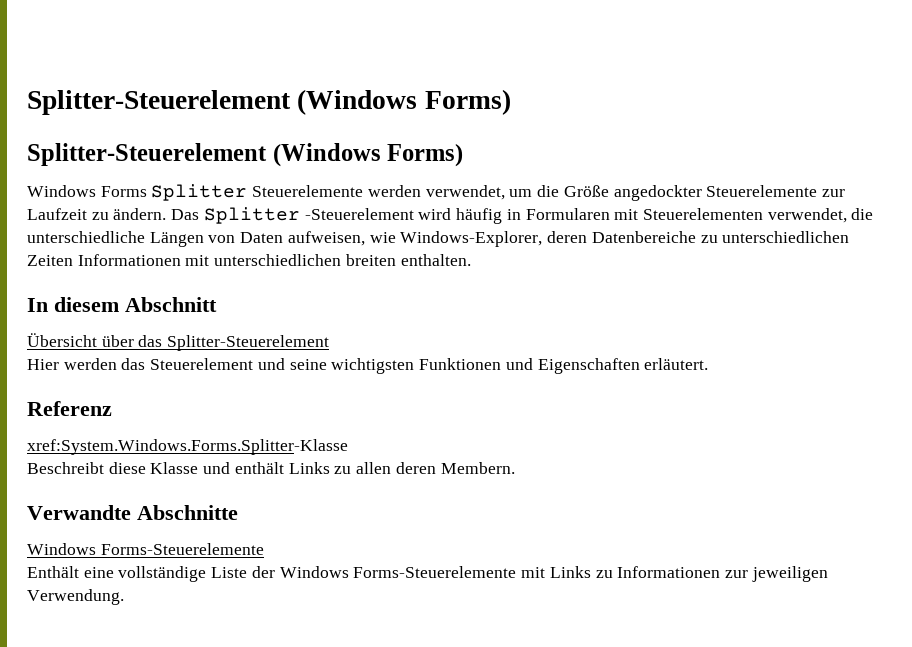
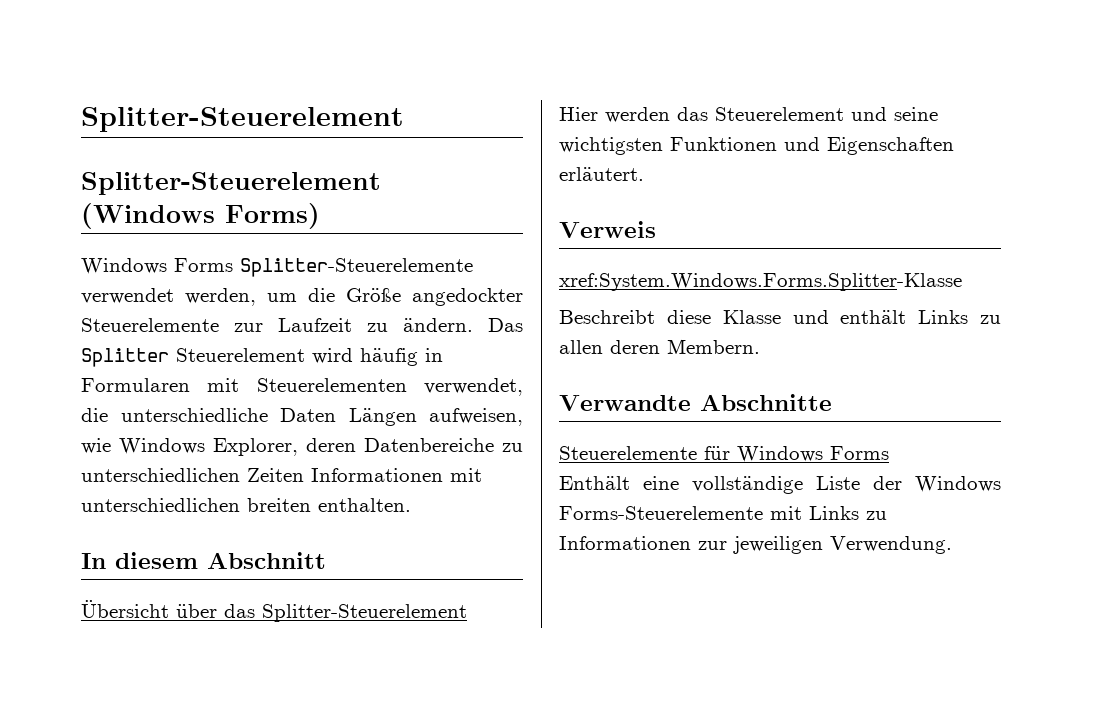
[27,89,511,115] Splitter-Steuerelement (Windows Forms) -> [81,107,404,132] Splitter-Steuerelement
[151,184,505,201] Splitter Steuerelemente werden verwendet, -> [240,258,473,277] [81,288,256,306] Splitter-Steuerelemente verwendet werden,
[304,208,414,220] -Steuerelement -> [176,348,305,362] Steuerelement
[149,231,543,247] Längen von Daten aufweisen, wie Windows-Explorer, -> [280,408,523,426] [81,438,298,456] Daten Längen aufweisen, wie Windows Explorer,
[27,401,112,416] Referenz -> [559,221,656,238] Verweis
[27,543,264,555] Windows Forms-Steuerelemente -> [559,446,889,462] Steuerelemente für Windows Forms

